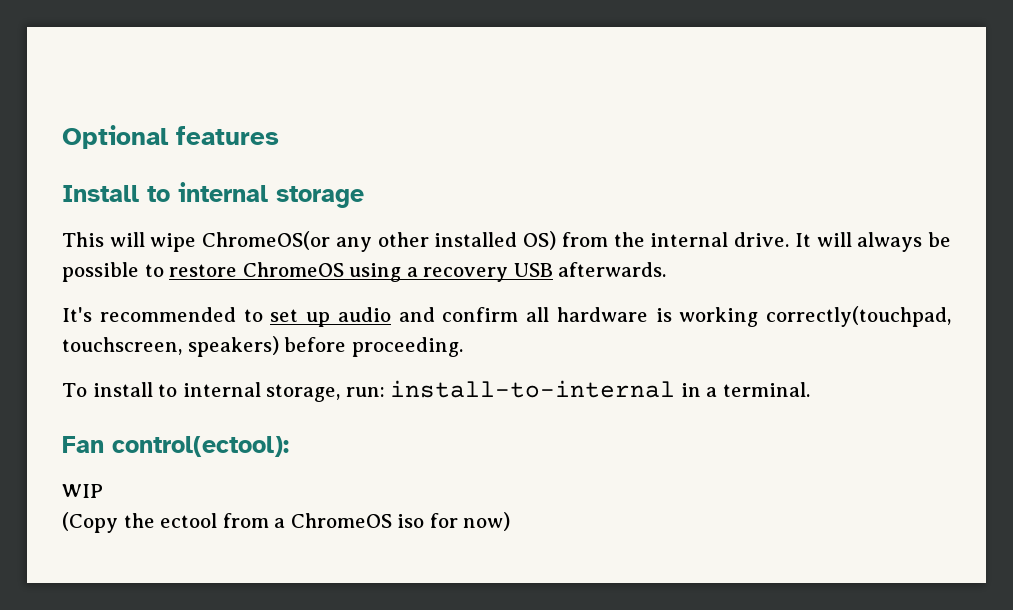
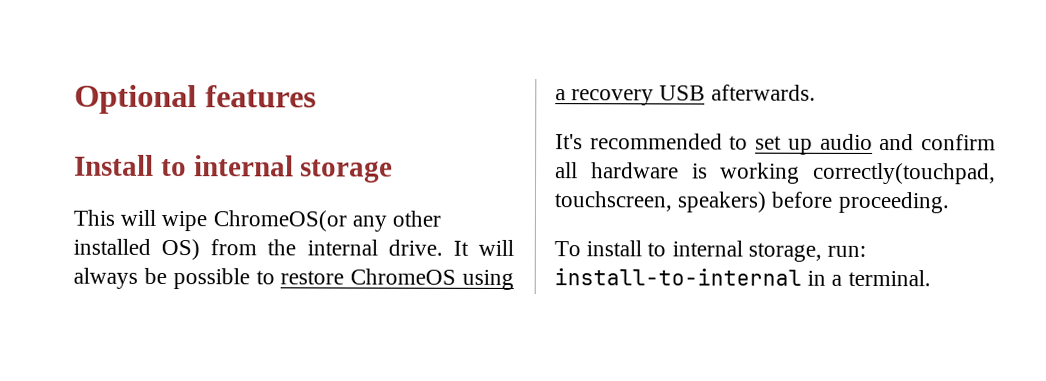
[62,436,289,457] [62,484,103,498] [62,512,511,533] // Fan control(ectool): // WIP // (Copy the ectool from a ChromeOS iso for now) -> (931, 278) none

